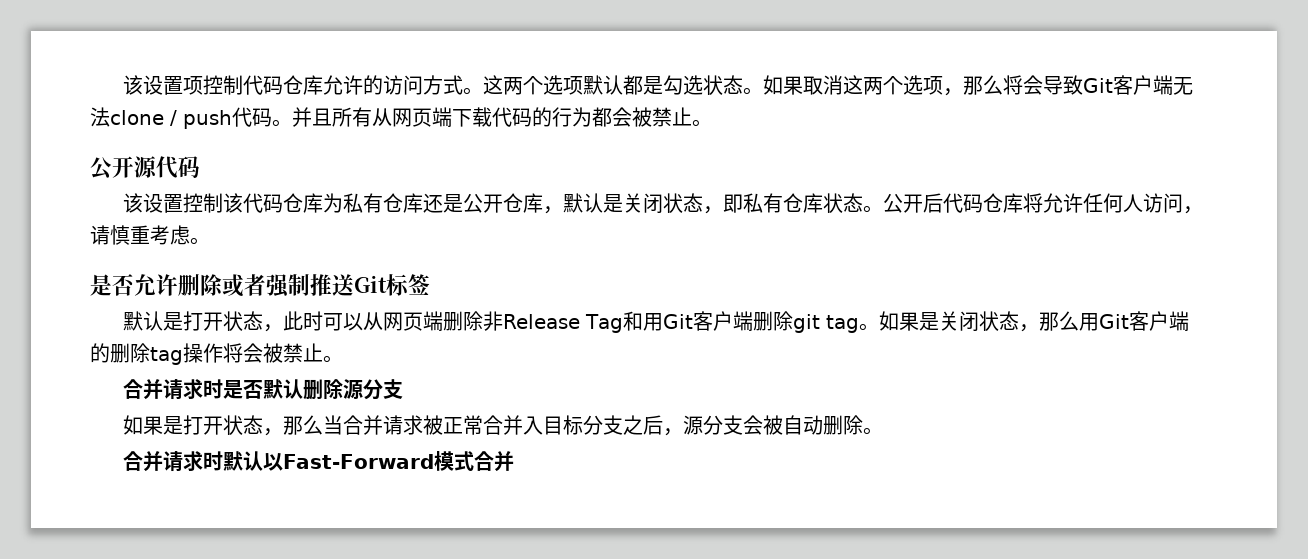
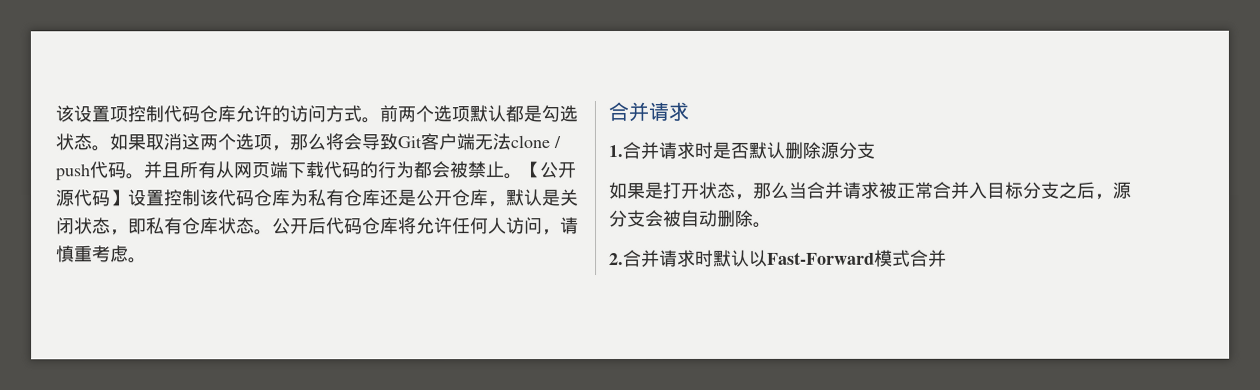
[482,75,503,95] 这 -> [379,105,398,123] 前
(712, 123) // -> [521,161,540,179] 【
[122,193,143,213] // 该 -> [109,189,129,207] 】
[90,274,430,298] [122,311,1190,333] [90,343,343,365] 是否允许删除或者强制推送Git标签 // 默认是打开状态，此时可以从网页端删除非Release Tag和用Git客户端删除git tag。如果是关闭状态，那么用Git客户端的删除tag操作将会被禁止。 // -> [608,101,689,123] [608,145,623,158] 合并请求 // 1.
(883, 431) none -> [609,253,624,266] 2.

